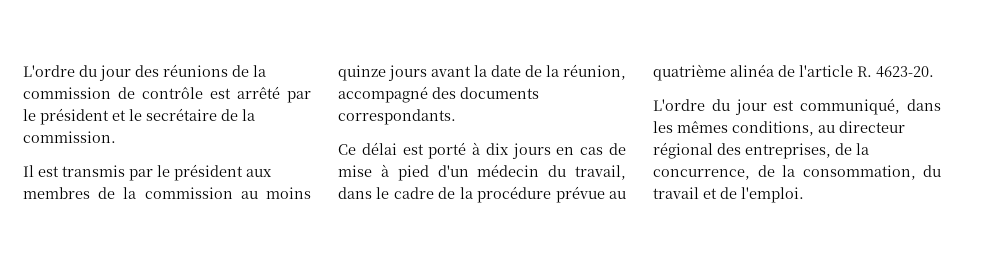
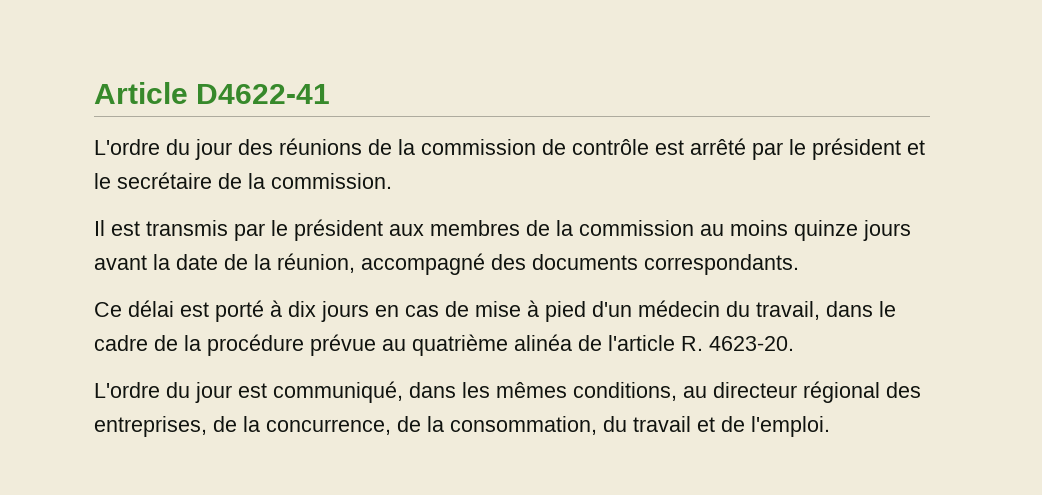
(23, 71) none -> [94,82,331,104] Article D4622-41 //

